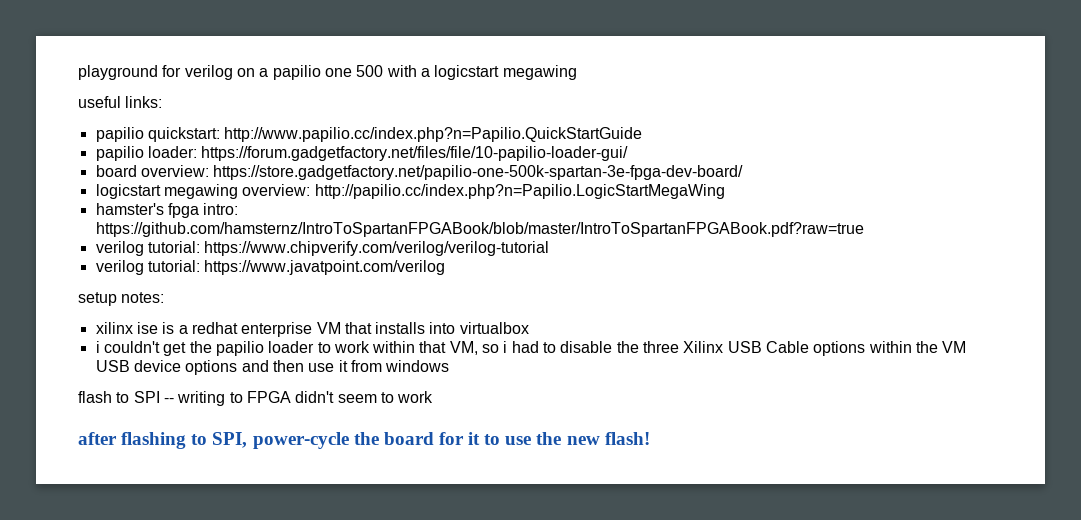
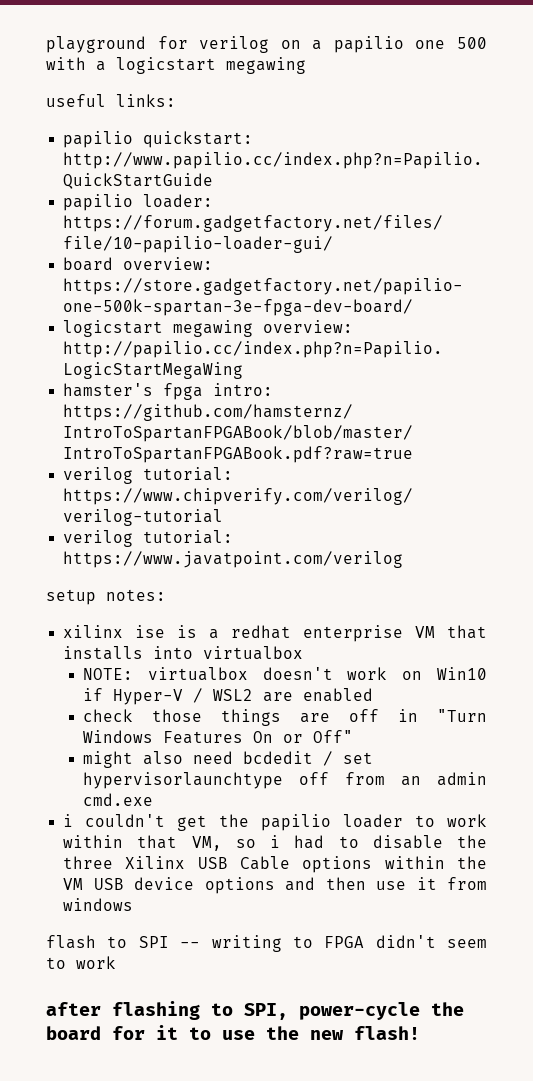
(529, 328) none -> [82,667,488,681] [82,688,373,705] [82,709,487,726] [82,730,353,744] [82,751,373,768] [82,772,487,789] [82,793,153,806] // NOTE: virtualbox doesn't work on Win10 if Hyper-V / WSL2 are enabled // check those things are off in "Turn Windows Features On or Off" // might also need bcdedit / set hypervisorlaunchtype off from an admin cmd.exe

